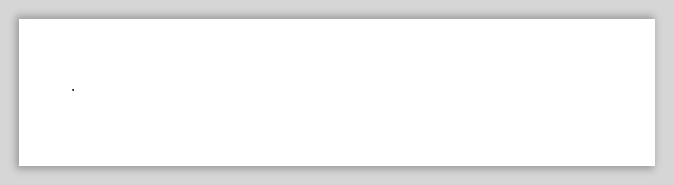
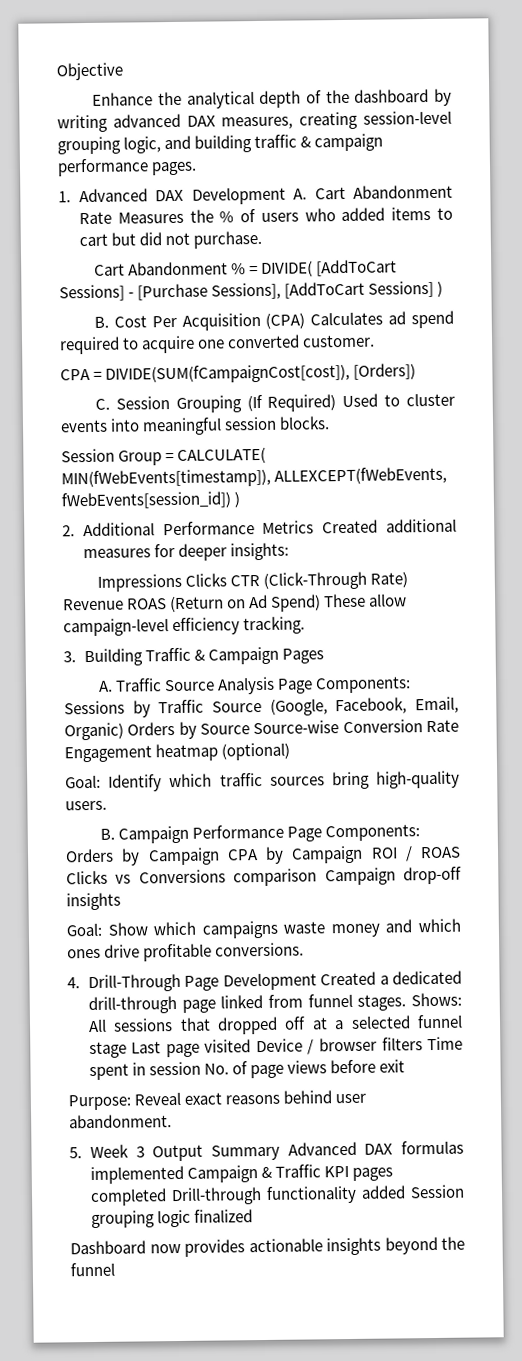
[71,88,75,91] . -> [56,62,123,81] [92,88,453,109] [57,110,453,133] [57,133,384,155] [57,158,198,177] [58,184,453,205] [78,206,453,225] [78,230,263,249] [94,259,398,277] [59,280,444,302] [94,310,454,331] [59,334,376,355] [60,363,417,384] [95,392,455,413] [60,416,331,436] [61,446,267,466] [61,466,448,489] [61,491,241,510] [62,518,458,537] [82,542,290,561] [97,571,409,592] [63,593,408,613] [63,616,306,637] [63,646,325,667] [98,676,412,695] [64,696,459,718] [64,719,459,741] [64,742,291,763] [65,770,461,792] [65,800,107,811] [100,824,421,844] [65,845,461,866] [66,866,462,887] [66,892,121,911] [66,918,461,939] [67,942,305,962] [67,970,462,993] [87,992,463,1015] [87,1014,463,1035] [88,1036,463,1059] [88,1059,406,1081] [68,1090,367,1111] [69,1114,172,1129] [69,1140,464,1162] [89,1164,394,1185] [89,1184,466,1207] [90,1209,254,1229] [70,1236,465,1257] [70,1262,115,1277] Objective // Enhance the analytical depth of the dashboard by writing advanced DAX measures, creating session-level grouping logic, and building traffic & campaign performance pages. // 1. Advanced DAX Development A. Cart Abandonment Rate Measures the % of users who added items to cart but did not purchase. // Cart Abandonment % = DIVIDE( [AddToCart Sessions] - [Purchase Sessions], [AddToCart Sessions] ) // B. Cost Per Acquisition (CPA) Calculates ad spend required to acquire one converted customer. // CPA = DIVIDE(SUM(fCampaignCost[cost]), [Orders]) // C. Session Grouping (If Required) Used to cluster events into meaningful session blocks. // Session Group = CALCULATE( MIN(fWebEvents[timestamp]), ALLEXCEPT(fWebEvents, fWebEvents[session_id]) ) // 2. Additional Performance Metrics Created additional measures for deeper insights: // Impressions Clicks CTR (Click-Through Rate) Revenue ROAS (Return on Ad Spend) These allow campaign-level efficiency tracking. // 3. Building Traffic & Campaign Pages // A. Traffic Source Analysis Page Components: Sessions by Traffic Source (Google, Facebook, Email, Organic) Orders by Source Source-wise Conversion Rate Engagement heatmap (optional) // Goal: Identify which traffic sources bring high-quality users. // B. Campaign Performance Page Components: Orders by Campaign CPA by Campaign ROI / ROAS Clicks vs Conversions comparison Campaign drop-off insights // Goal: Show which campaigns waste money and which ones drive profitable conversions. // 4. Drill-Through Page Development Created a dedicated drill-through page linked from funnel stages. Shows: All sessions that dropped off at a selected funnel stage Last page visited Device / browser filters Time spent in session No. of page views before exit // Purpose: Reveal exact reasons behind user abandonment. // 5. Week 3 Output Summary Advanced DAX formulas implemented Campaign & Traffic KPI pages completed Drill-through functionality added Session grouping logic finalized // Dashboard now provides actionable insights beyond the funnel

